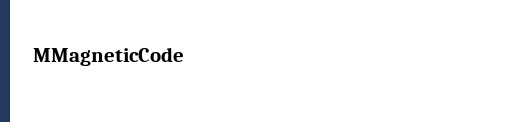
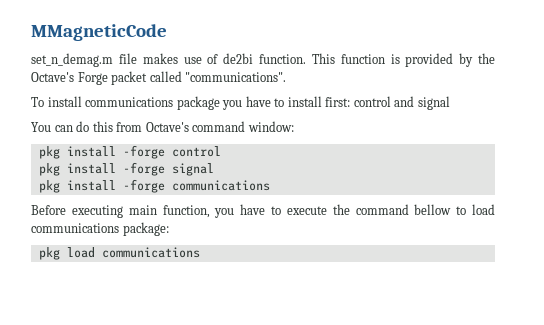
(184, 56) none -> [31,53,495,67] [31,71,287,85] [31,96,450,110] [31,121,294,132] [38,145,221,159] [38,162,214,176] [38,179,270,193] [31,204,495,218] [31,222,169,236] [38,247,200,260] // set_n_demag.m file makes use of de2bi function. This function is provided by the Octave's Forge packet called "communications". // To install communications package you have to install first: control and signal // You can do this from Octave's command window: // pkg install -forge control // pkg install -forge signal // pkg install -forge communications // Before executing main function, you have to execute the command bellow to load communications package: // pkg load communications

